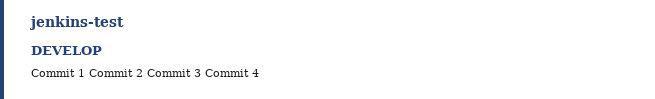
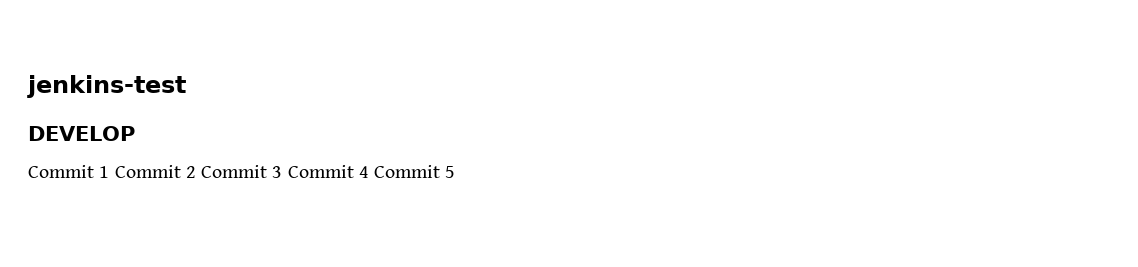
(259, 73) none -> [374,165,456,178] Commit 5

